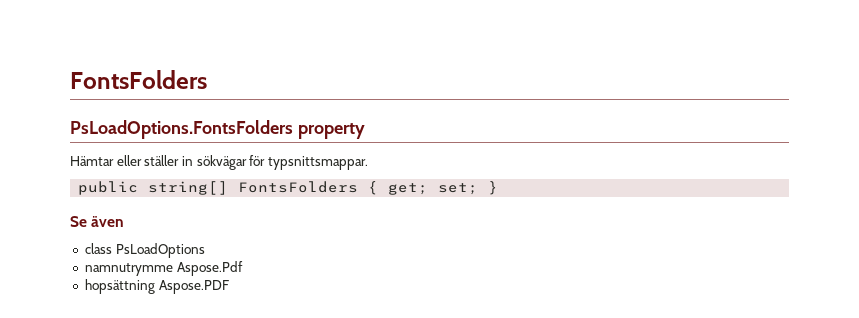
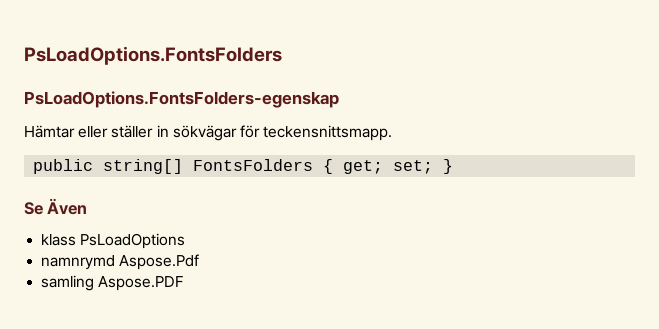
[70,70,207,89] [70,120,365,139] FontsFolders // PsLoadOptions.FontsFolders property -> [24,46,282,65] [24,91,339,108] PsLoadOptions.FontsFolders // PsLoadOptions.FontsFolders-egenskap
[267,156,368,170] typsnittsmappar. -> [263,125,393,141] teckensnittsmapp.
[91,216,125,227] [84,243,112,254] även // class -> [47,198,88,215] [41,234,77,246] Även // klass
[84,263,173,276] namnutrymme -> [41,255,116,270] namnrymd
[84,279,155,294] hopsättning -> [41,275,95,291] samling

